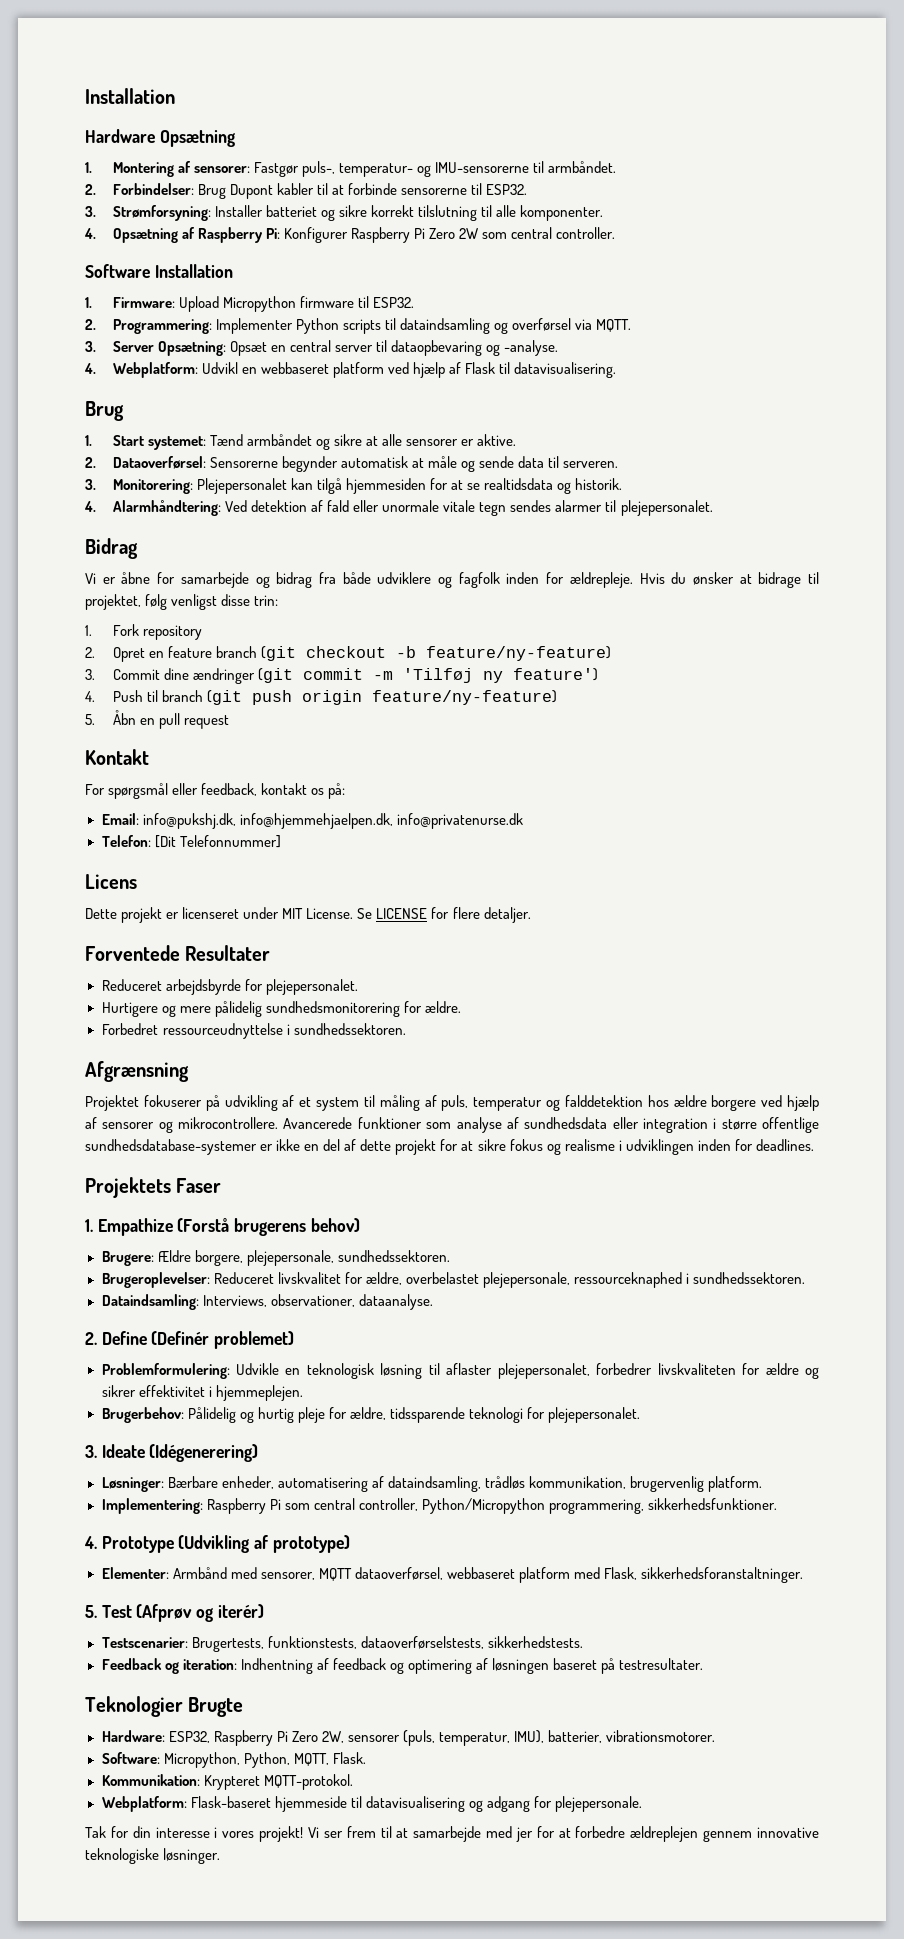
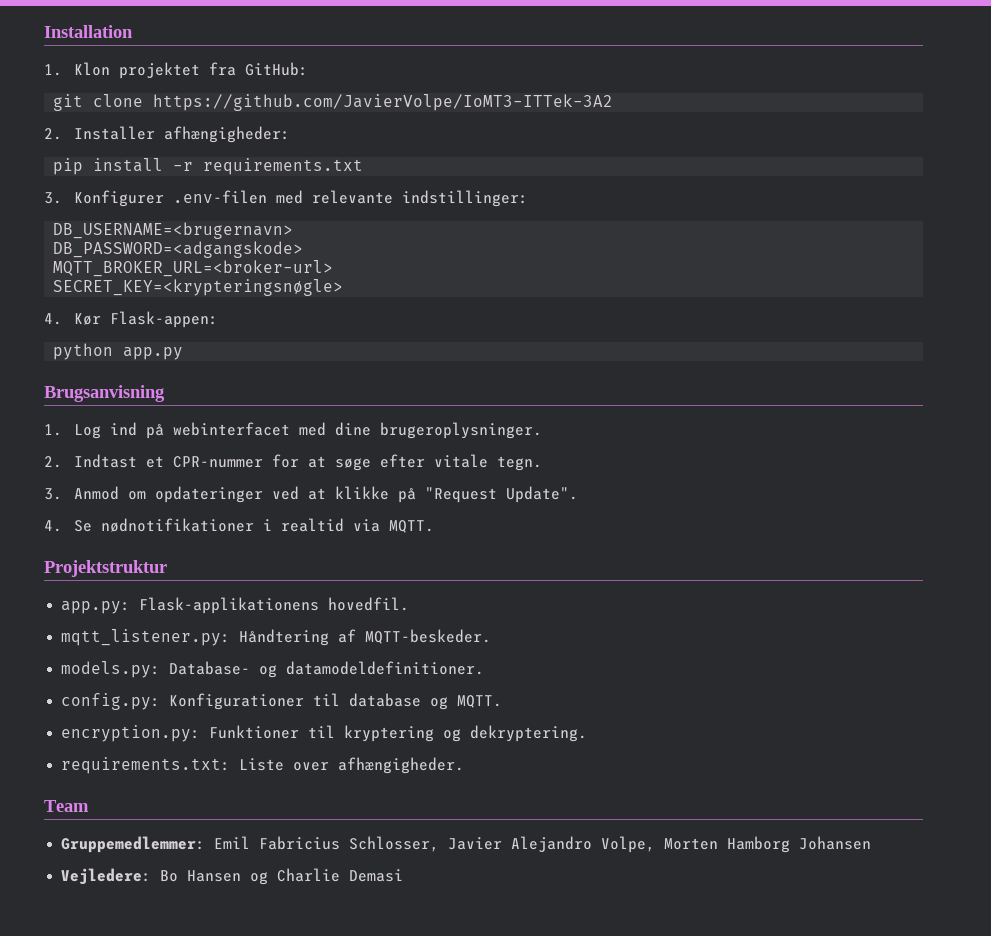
[85,88,175,104] [85,129,235,147] [85,161,617,177] [85,183,528,199] [85,205,604,221] [84,227,616,243] [85,264,233,278] [85,296,415,312] [85,318,632,334] [85,340,559,356] [84,362,617,378] [85,401,124,421] [85,434,517,450] [85,456,619,472] [85,478,623,494] [84,500,713,516] [85,538,138,559] [85,572,820,588] [85,594,279,610] [85,624,202,640] [85,646,612,662] [85,668,599,684] [85,690,558,705] [85,710,230,729] [85,749,149,765] [85,783,346,799] [101,813,523,829] [101,835,281,848] [85,874,137,889] [85,907,531,923] [85,945,271,961] [101,979,358,995] [101,1001,461,1017] [101,1023,406,1039] [85,1061,189,1082] [85,1095,820,1111] [85,1117,820,1133] [85,1139,814,1155] [85,1177,222,1198] [85,1218,360,1236] [101,1250,450,1266] [101,1272,805,1288] [101,1294,433,1310] [85,1331,295,1349] [101,1363,819,1379] [101,1385,303,1401] [101,1407,641,1423] [85,1444,259,1462] [101,1476,762,1492] [101,1498,777,1514] [84,1535,350,1553] [101,1567,803,1583] [85,1604,264,1622] [101,1636,583,1652] [101,1658,704,1674] [85,1696,244,1717] [101,1730,716,1746] [101,1752,366,1768] [101,1774,353,1790] [101,1796,642,1812] [85,1826,819,1842] [85,1848,221,1864] Installation // Hardware Opsætning // 1. Montering af sensorer: Fastgør puls-, temperatur- og IMU-sensorerne til armbåndet. // 2. Forbindelser: Brug Dupont kabler til at forbinde sensorerne til ESP32. // 3. Strømforsyning: Installer batteriet og sikre korrekt tilslutning til alle komponenter. // 4. Opsætning af Raspberry Pi: Konfigurer Raspberry Pi Zero 2W som central controller. // Software Installation // 1. Firmware: Upload Micropython firmware til ESP32. // 2. Programmering: Implementer Python scripts til dataindsamling og overførsel via MQTT. // 3. Server Opsætning: Opsæt en central server til dataopbevaring og -analyse. // 4. Webplatform: Udvikl en webbaseret platform ved hjælp af Flask til datavisualisering. // Brug // 1. Start systemet: Tænd armbåndet og sikre at alle sensorer er aktive. // 2. Dataoverførsel: Sensorerne begynder automatisk at måle og sende data til serveren. // 3. Monitorering: Plejepersonalet kan tilgå hjemmesiden for at se realtidsdata og historik. // 4. Alarmhåndtering: Ved detektion af fald eller unormale vitale tegn sendes alarmer til plejepersonalet. // Bidrag // Vi er åbne for samarbejde og bidrag fra både udviklere og fagfolk inden for ældrepleje. Hvis du ønsker at bidrage til projektet, følg venligst disse trin: // 1. Fork repository // 2. Opret en feature branch (git checkout -b feature/ny-feature) // 3. Commit dine ændringer (git commit -m 'Tilføj ny feature') // 4. Push til branch (git push origin feature/ny-feature) // 5. Åbn en pull request // Kontakt // For spørgsmål eller feedback, kontakt os på: // Email: info@pukshj.dk, info@hjemmehjaelpen.dk, info@privatenurse.dk // Telefon: [Dit Telefonnummer] // Licens // Dette projekt er licenseret under MIT License. Se LICENSE for flere detaljer. // Forventede Resultater // Reduceret arbejdsbyrde for plejepersonalet. // Hurtigere og mere pålidelig sundhedsmonitorering for ældre. // Forbedret ressourceudnyttelse i sundhedssektoren. // Afgrænsning // Projektet fokuserer på udvikling af et system til måling af puls, temperatur og falddetektion hos ældre borgere ved hjælp af sensorer og mikrocontrollere. Avancerede funktioner som analyse af sundhedsdata eller integration i større offentlige sundhedsdatabase-systemer er ikke en del af dette projekt for at sikre fokus og realisme i udviklingen inden for deadlines. // Projektets Faser // 1. Empathize (Forstå brugerens behov) // Brugere: Ældre borgere, plejepersonale, sundhedssektoren. // Brugeroplevelser: Reduceret livskvalitet for ældre, overbelastet plejepersonale, ressourceknaphed i sundhedssektoren. // Dataindsamling: Interviews, observationer, dataanalyse. // 2. Define (Definér problemet) // Problemformulering: Udvikle en teknologisk løsning til aflaster plejepersonalet, forbedrer livskvaliteten for ældre og sikrer effektivitet i hjemmeplejen. // Brugerbehov: Pålidelig og hurtig pleje for ældre, tidssparende teknologi for plejepersonalet. // 3. Ideate (Idégenerering) // Løsninger: Bærbare enheder, automatisering af dataindsamling, trådløs kommunikation, brugervenlig platform. // Implementering: Raspberry Pi som central controller, Python/Micropython programmering, sikkerhedsfunktioner. // 4. Prototype (Udvikling af prototype) // Elementer: Armbånd med sensorer, MQTT dataoverførsel, webbaseret platform med Flask, sikkerhedsforanstaltninger. // 5. Test (Afprøv og iterér) // Testscenarier: Brugertests, funktionstests, dataoverførselstests, sikkerhedstests. // Feedback og iteration: Indhentning af feedback og optimering af løsningen baseret på testresultater. // Teknologier Brugte // Hardware: ESP32, Raspberry Pi Zero 2W, sensorer (puls, temperatur, IMU), batterier, vibrationsmotorer. // Software: Micropython, Python, MQTT, Flask. // Kommunikation: Krypteret MQTT-protokol. // Webplatform: Flask-baseret hjemmeside til datavisualisering og adgang for plejepersonale. // Tak for din interesse i vores projekt! Vi ser frem til at samarbejde med jer for at forbedre ældreplejen gennem innovative teknologiske løsninger. -> [44,25,133,38] [44,62,308,79] [53,94,614,111] [44,126,290,143] [53,158,364,175] [44,190,528,207] [53,222,294,239] [53,241,304,258] [53,260,334,277] [53,279,344,296] [44,311,218,328] [53,343,184,360] [44,385,165,402] [44,422,542,439] [44,454,542,471] [44,486,578,503] [44,518,434,533] [44,560,167,577] [61,597,410,614] [61,629,492,646] [61,661,485,678] [61,693,503,710] [61,725,588,742] [61,757,465,774] [44,800,89,812] [61,836,872,853] [61,868,404,885] Installation // 1. Klon projektet fra GitHub: // git clone https://github.com/JavierVolpe/IoMT3-ITTek-3A2 // 2. Installer afhængigheder: // pip install -r requirements.txt // 3. Konfigurer .env-filen med relevante indstillinger: // DB_USERNAME=<brugernavn> // DB_PASSWORD=<adgangskode> // MQTT_BROKER_URL=<broker-url> // SECRET_KEY=<krypteringsnøgle> // 4. Kør Flask-appen: // python app.py // Brugsanvisning // 1. Log ind på webinterfacet med dine brugeroplysninger. // 2. Indtast et CPR-nummer for at søge efter vitale tegn. // 3. Anmod om opdateringer ved at klikke på "Request Update". // 4. Se nødnotifikationer i realtid via MQTT. // Projektstruktur // app.py: Flask-applikationens hovedfil. // mqtt_listener.py: Håndtering af MQTT-beskeder. // models.py: Database- og datamodeldefinitioner. // config.py: Konfigurationer til database og MQTT. // encryption.py: Funktioner til kryptering og dekryptering. // requirements.txt: Liste over afhængigheder. // Team // Gruppemedlemmer: Emil Fabricius Schlosser, Javier Alejandro Volpe, Morten Hamborg Johansen // Vejledere: Bo Hansen og Charlie Demasi

